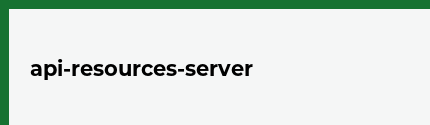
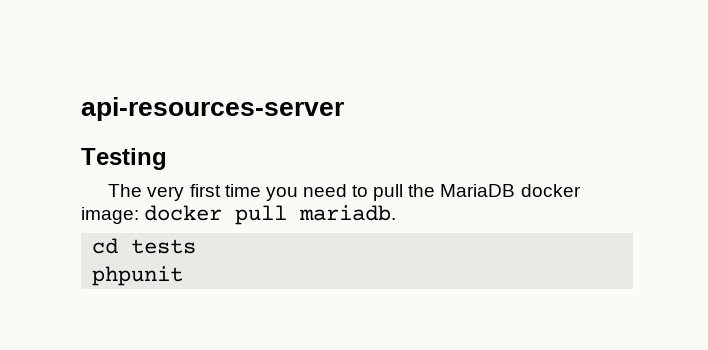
(253, 69) none -> [81,148,167,170] [108,184,581,201] [81,205,397,225] [92,238,197,254] [92,266,184,286] // Testing // The very first time you need to pull the MariaDB docker image: docker pull mariadb. // cd tests // phpunit

